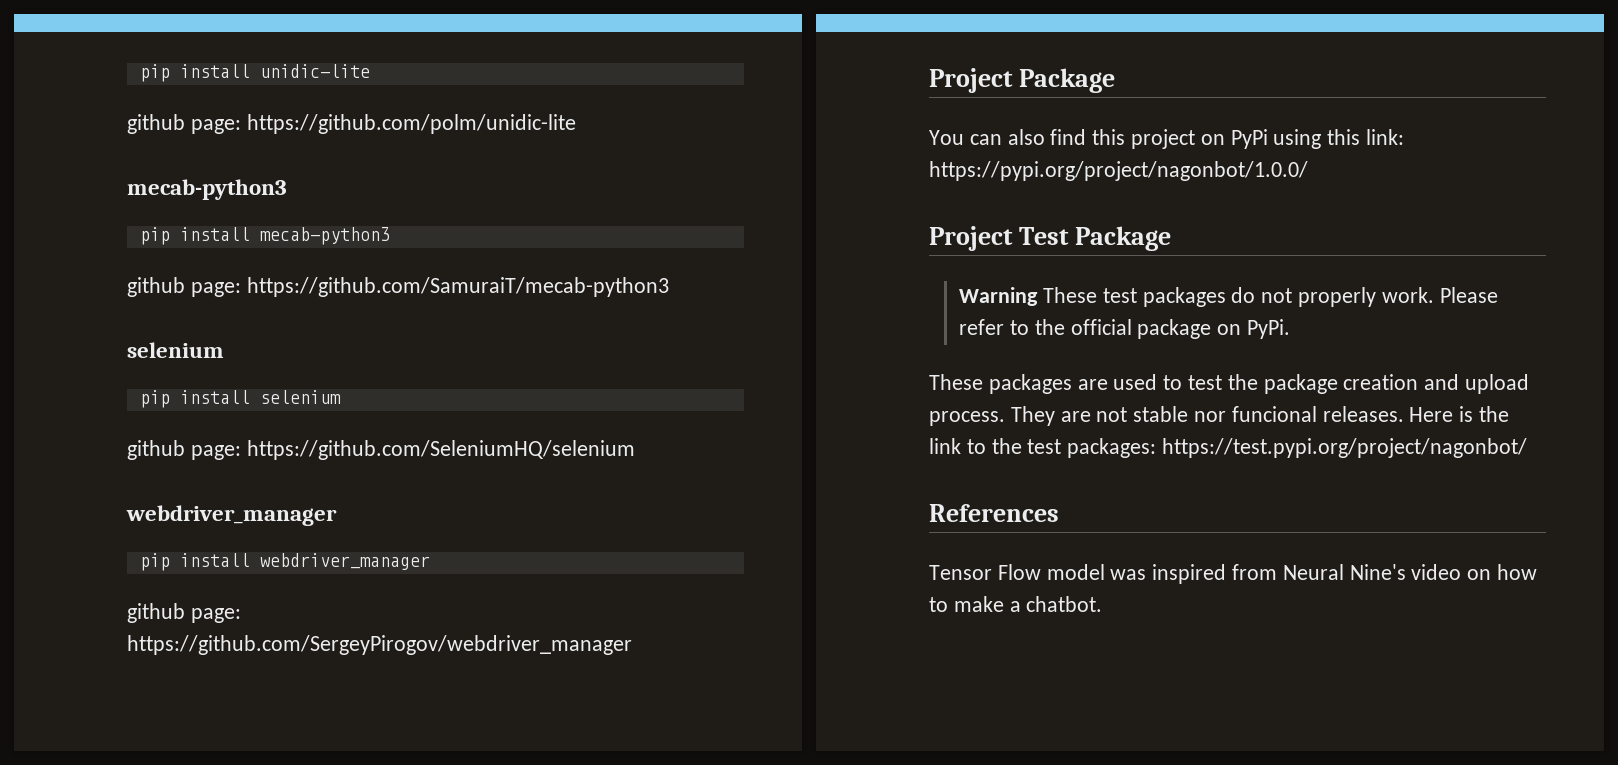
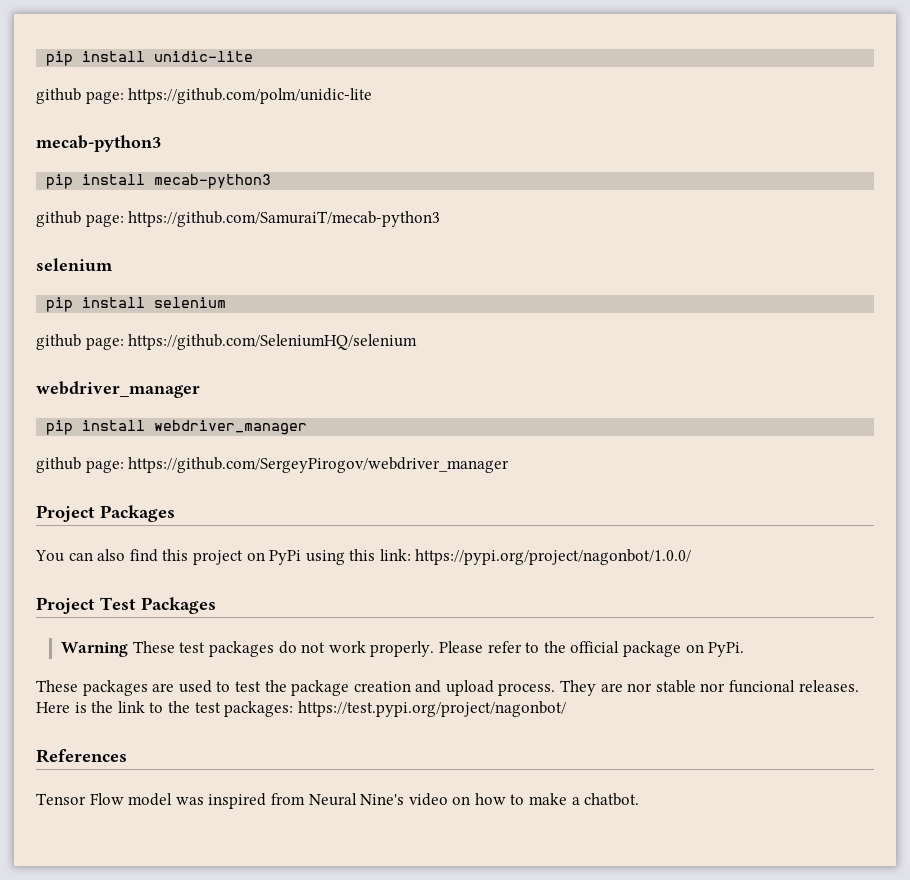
[1019,68,1116,93] Package -> [100,505,175,522] Packages
[1075,226,1172,251] Package -> [141,597,216,614] Packages
[1297,287,1434,307] properly work. -> [328,641,435,657] work properly.
[1096,407,1128,422] not -> [627,683,653,692] nor

